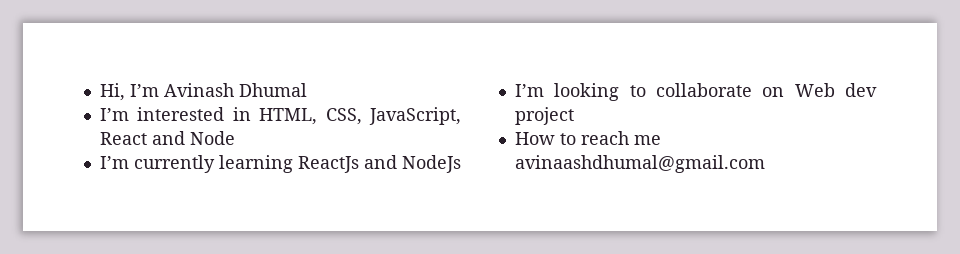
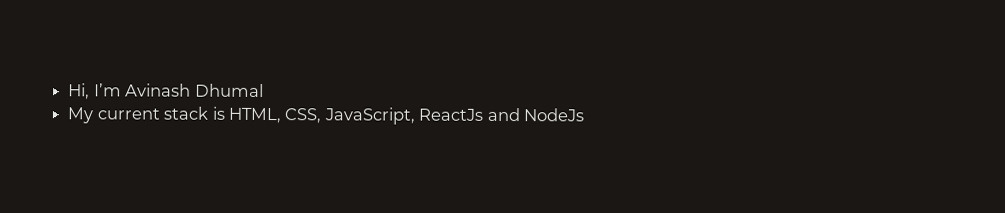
[99,107,461,125] [99,131,235,145] [99,155,461,173] [514,83,877,101] [514,107,574,125] [514,131,661,145] [514,155,765,173] I’m interested in HTML, CSS, JavaScript, React and Node // I’m currently learning ReactJs and NodeJs // I’m looking to collaborate on Web dev project // How to reach me avinaashdhumal@gmail.com -> [67,106,585,125] My current stack is HTML, CSS, JavaScript, ReactJs and NodeJs

